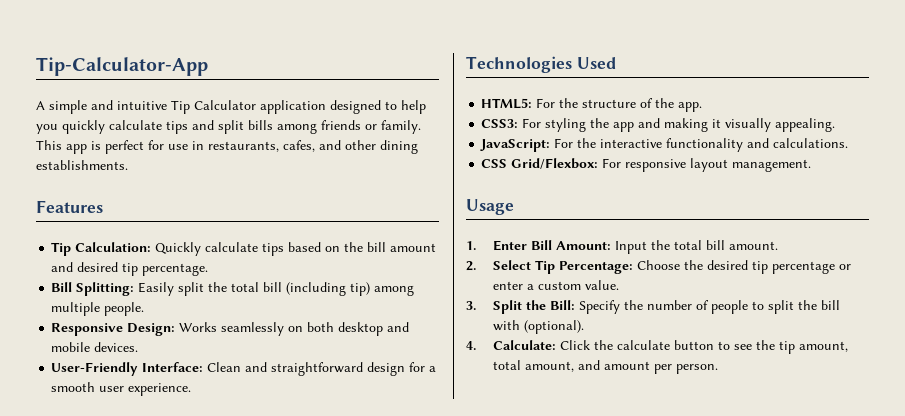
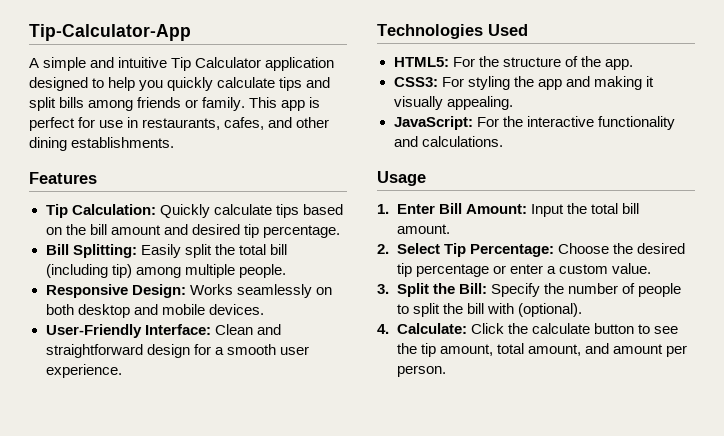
[481,158,812,172] // CSS Grid/Flexbox: For responsive layout management. -> (503, 141) none

